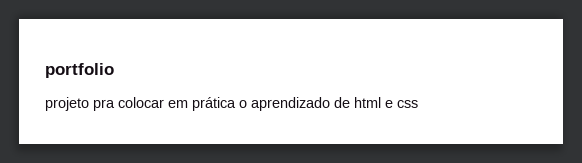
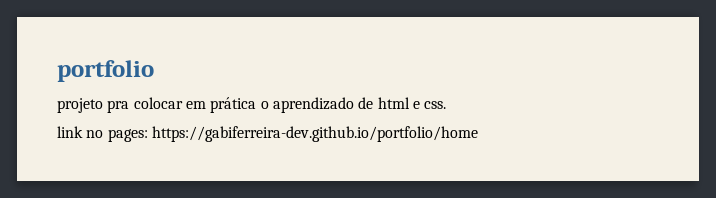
[397,100,418,108] css -> [424,101,447,109] [57,126,478,142] css. // link no pages: https://gabiferreira-dev.github.io/portfolio/home

